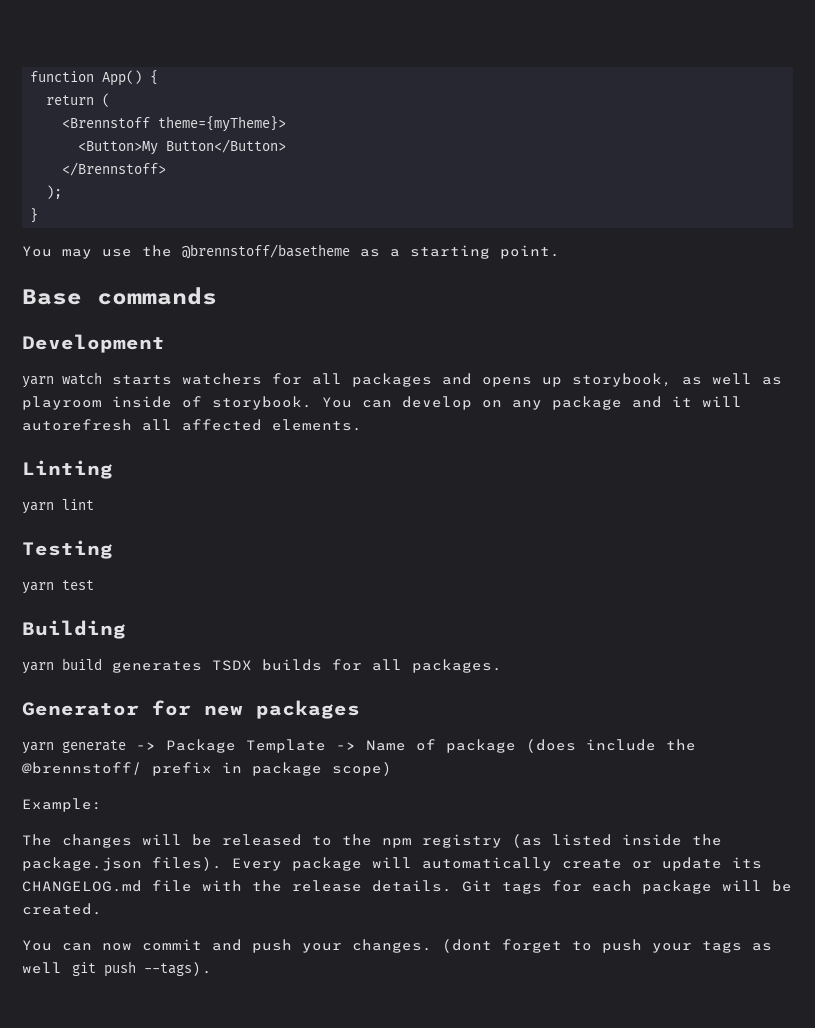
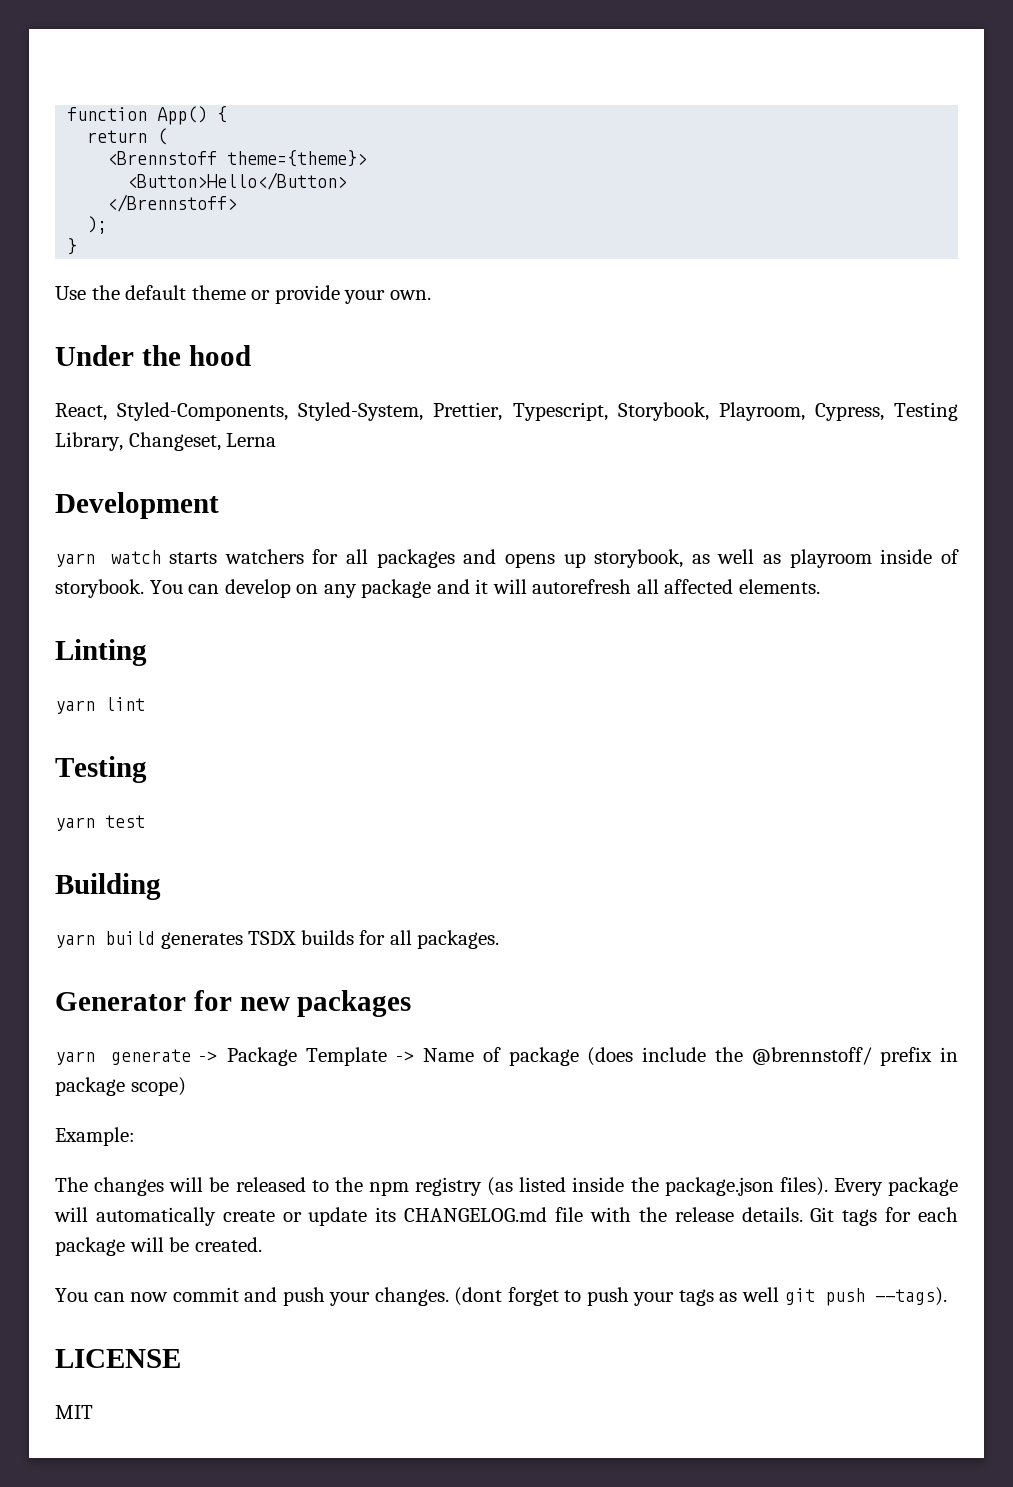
[158,116,287,132] [78,139,287,155] theme={myTheme}> // <Button>My Button</Button> -> [227,150,368,167] [127,172,348,190] theme={theme}> // <Button>Hello</Button>
[22,244,560,259] [22,287,217,305] You may use the @brennstoff/basetheme as a starting point. // Base commands -> [55,285,431,304] [55,345,251,366] [55,402,958,421] [55,432,277,451] Use the default theme or provide your own. // Under the hood // React, Styled-Components, Styled-System, Prettier, Typescript, Storybook, Playroom, Cypress, Testing Library, Changeset, Lerna
(212, 969) none -> [55,1349,181,1368] [55,1405,93,1419] // LICENSE // MIT

